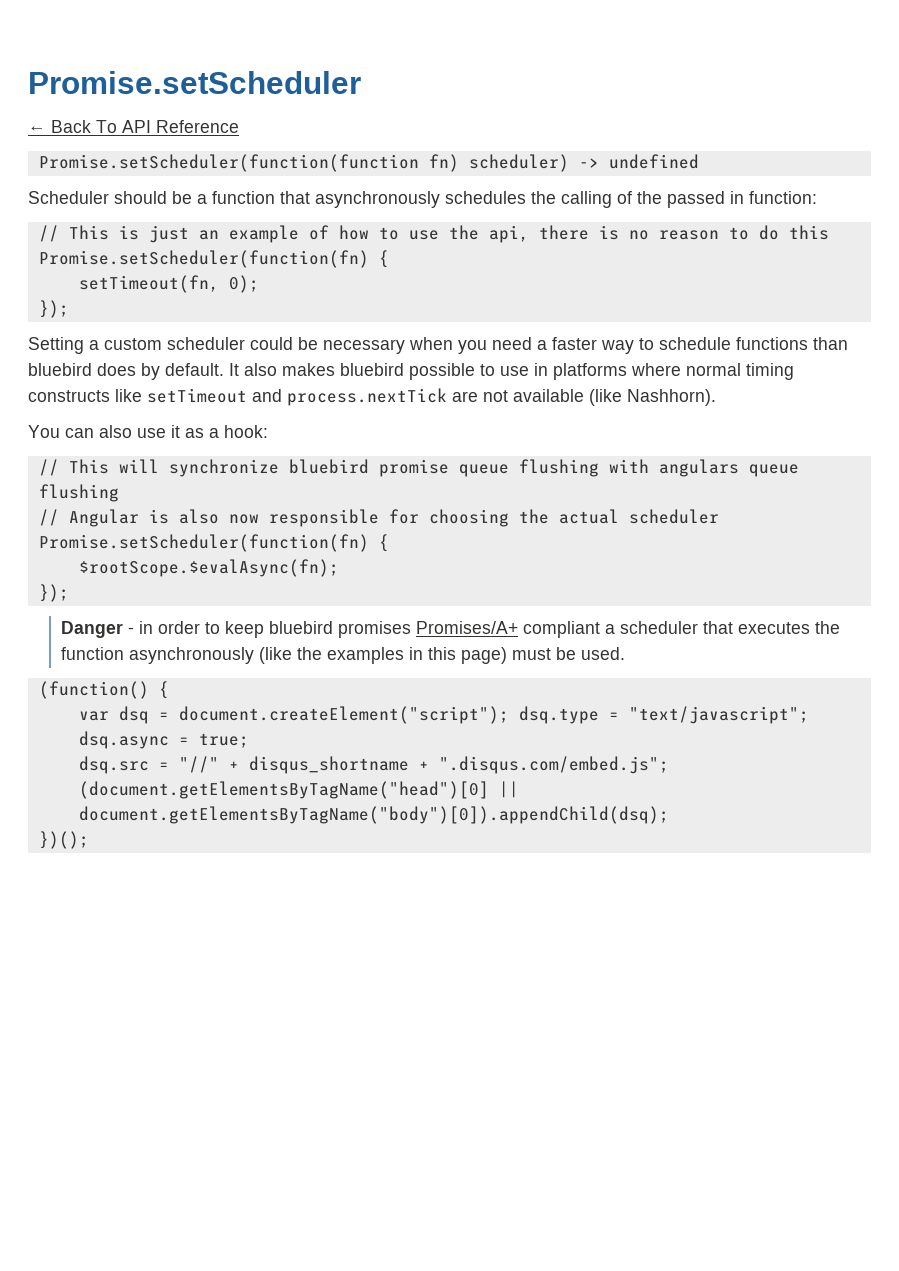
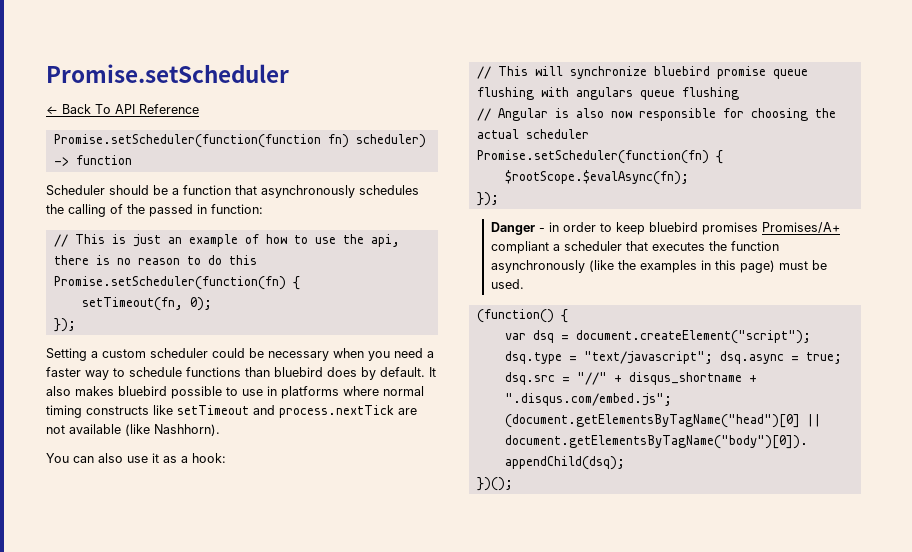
[608,154,699,169] undefined -> [75,155,132,165] function

